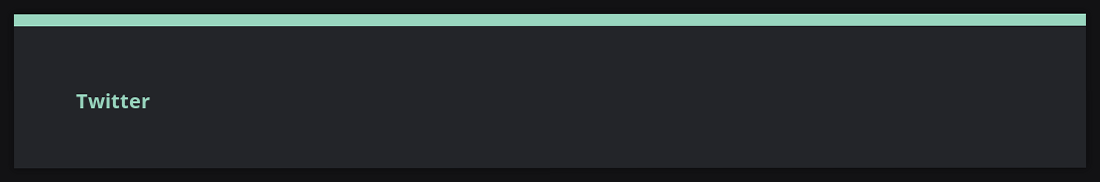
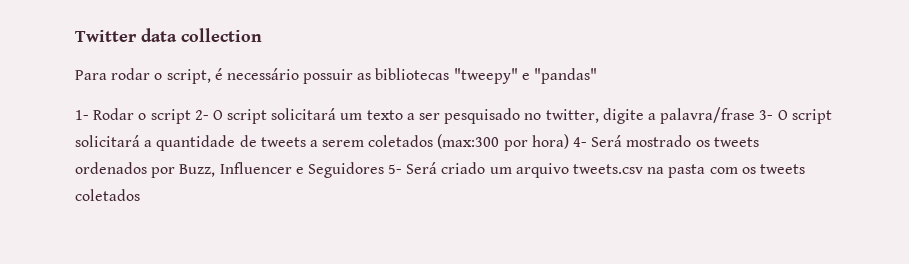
(151, 101) none -> [141,28,262,42] [75,68,598,84] [75,107,832,124] [75,134,759,151] [75,162,805,178] [75,189,140,201] data collection // Para rodar o script, é necessário possuir as bibliotecas "tweepy" e "pandas" // 1- Rodar o script 2- O script solicitará um texto a ser pesquisado no twitter, digite a palavra/frase 3- O script solicitará a quantidade de tweets a serem coletados (max:300 por hora) 4- Será mostrado os tweets ordenados por Buzz, Influencer e Seguidores 5- Será criado um arquivo tweets.csv na pasta com os tweets coletados

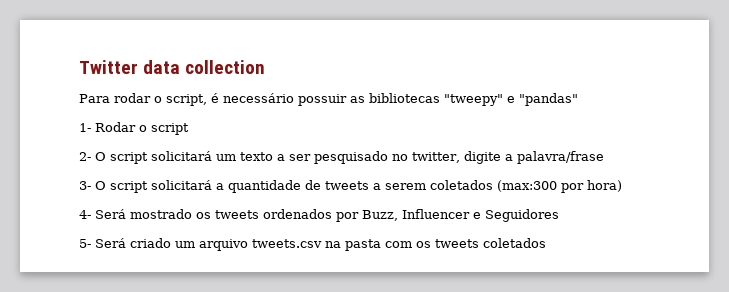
(191, 116) none -> (189, 129) //
(756, 115) none -> (604, 157) //
(569, 141) none -> (622, 186) //
(384, 170) none -> (559, 215) //

